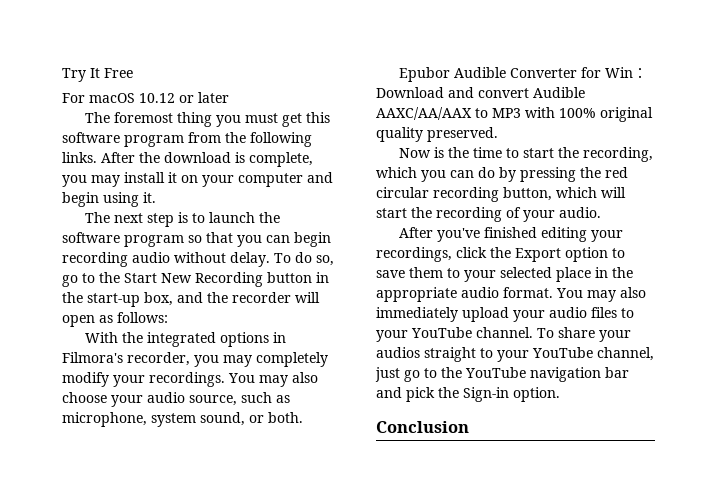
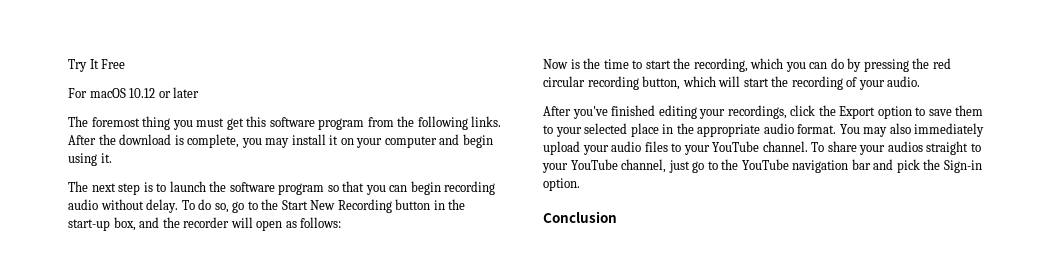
[85,332,287,347] [62,352,328,367] [62,372,318,387] [62,392,290,407] [62,412,303,427] [399,67,648,82] [376,87,585,98] [376,107,653,122] [376,127,498,142] // With the integrated options in Filmora's recorder, you may completely modify your recordings. You may also choose your audio source, such as microphone, system sound, or both. // Epubor Audible Converter for Win：Download and convert Audible AAXC/AA/AAX to MP3 with 100% original quality preserved. -> (342, 222) none

